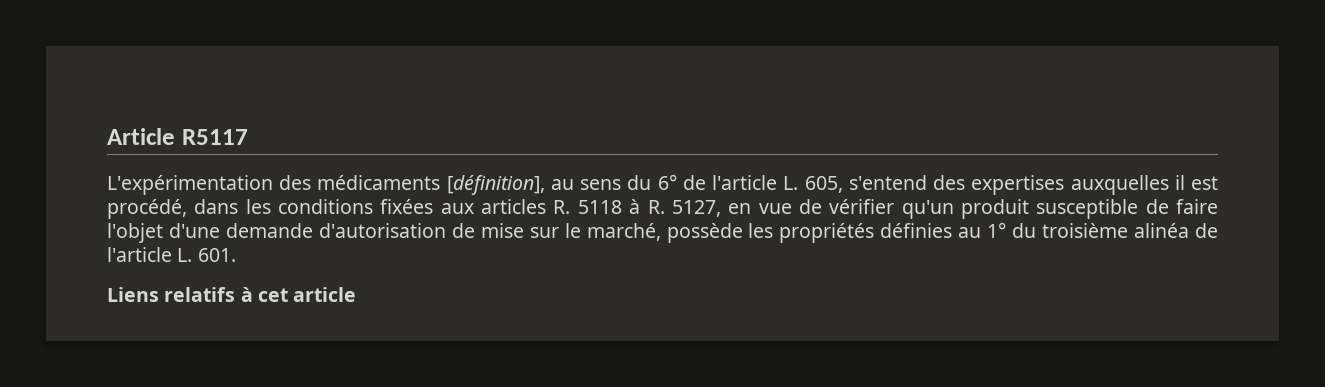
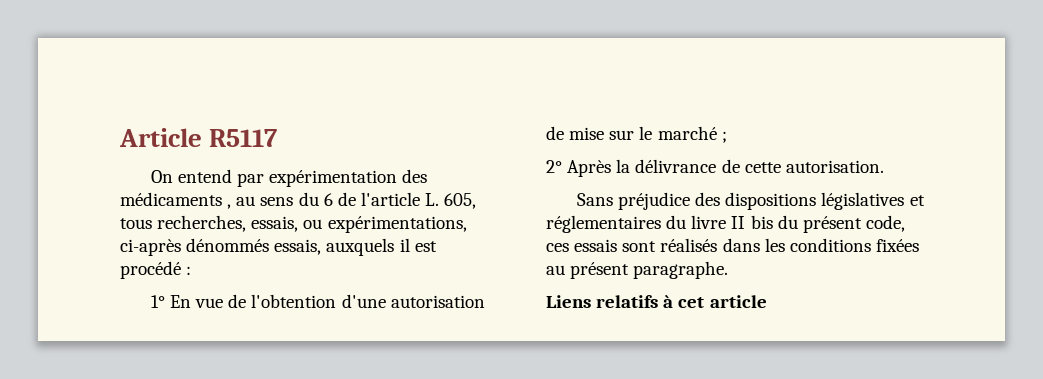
[107,175,273,195] L'expérimentation -> [150,169,398,187] On entend par expérimentation
[446,175,545,195] [définition], -> [227,204,232,209] ,
[657,174,677,190] 6° -> [323,193,333,206] 6
[848,175,1219,195] [107,199,1219,219] [107,222,1218,243] [107,247,236,262] s'entend des expertises auxquelles il est procédé, dans les conditions fixées aux articles R. 5118 à R. 5127, en vue de vérifier qu'un produit susceptible de faire l'objet d'une demande d'autorisation de mise sur le marché, possède les propriétés définies au 1° du troisième alinéa de l'article L. 601. -> [120,215,467,233] [120,238,437,256] [120,261,192,279] [150,294,485,308] [546,126,727,143] [546,159,884,177] [576,192,925,210] [546,215,905,233] [546,238,919,252] [546,261,729,279] tous recherches, essais, ou expérimentations, ci-après dénommés essais, auxquels il est procédé : // 1° En vue de l'obtention d'une autorisation de mise sur le marché ; // 2° Après la délivrance de cette autorisation. // Sans préjudice des dispositions législatives et réglementaires du livre II bis du présent code, ces essais sont réalisés dans les conditions fixées au présent paragraphe.

